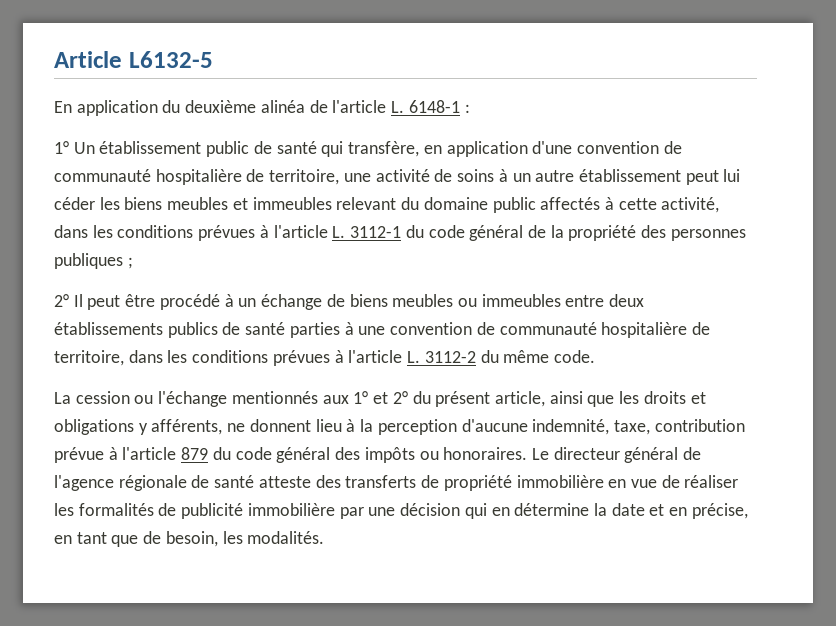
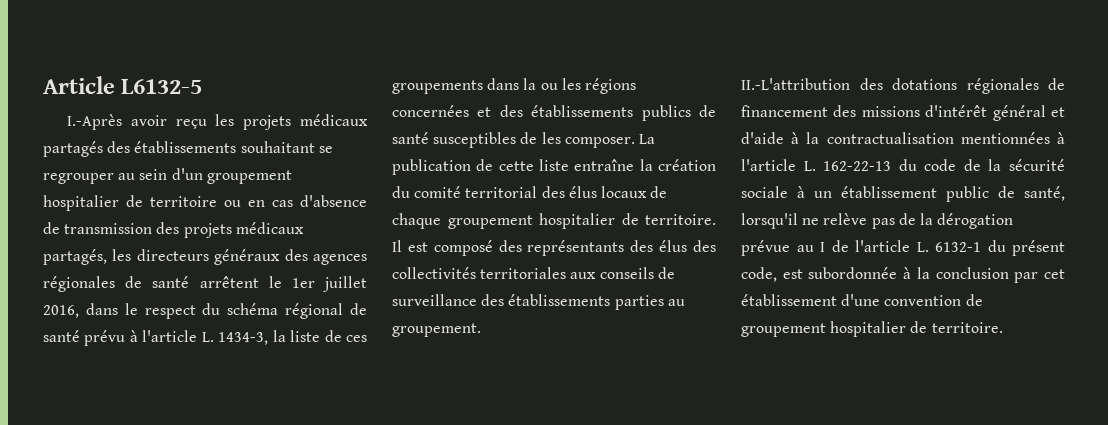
[54,100,470,116] [54,141,682,157] [54,169,741,185] [54,197,720,213] [54,225,746,241] [54,253,133,269] [54,294,645,310] [54,322,710,338] [54,350,595,366] [54,391,706,407] [54,419,745,435] [54,447,702,463] [54,475,739,491] [54,503,748,519] [54,531,325,547] En application du deuxième alinéa de l'article L. 6148-1 : // 1° Un établissement public de santé qui transfère, en application d'une convention de communauté hospitalière de territoire, une activité de soins à un autre établissement peut lui céder les biens meubles et immeubles relevant du domaine public affectés à cette activité, dans les conditions prévues à l'article L. 3112-1 du code général de la propriété des personnes publiques ; // 2° Il peut être procédé à un échange de biens meubles ou immeubles entre deux établissements publics de santé parties à une convention de communauté hospitalière de territoire, dans les conditions prévues à l'article L. 3112-2 du même code. // La cession ou l'échange mentionnés aux 1° et 2° du présent article, ainsi que les droits et obligations y afférents, ne donnent lieu à la perception d'aucune indemnité, taxe, contribution prévue à l'article 879 du code général des impôts ou honoraires. Le directeur général de l'agence régionale de santé atteste des transferts de propriété immobilière en vue de réaliser les formalités de publicité immobilière par une décision qui en détermine la date et en précise, en tant que de besoin, les modalités. -> [67,114,368,130] [43,141,333,157] [43,168,292,184] [43,195,367,211] [43,222,304,238] [43,249,367,265] [43,276,367,292] [43,303,367,319] [43,330,368,346] [392,78,636,94] [392,105,716,121] [392,132,655,148] [392,159,716,175] [392,186,668,198] [392,213,716,229] [392,240,716,256] [392,267,675,279] [392,294,685,310] [392,323,481,337] [741,78,1065,94] [741,105,1065,121] [741,132,1065,144] [741,159,1065,171] [741,186,1065,202] [741,213,1014,229] [741,240,1065,256] [741,267,1065,283] [741,294,983,306] [741,321,1003,337] I.-Après avoir reçu les projets médicaux partagés des établissements souhaitant se regrouper au sein d'un groupement hospitalier de territoire ou en cas d'absence de transmission des projets médicaux partagés, les directeurs généraux des agences régionales de santé arrêtent le 1er juillet 2016, dans le respect du schéma régional de santé prévu à l'article L. 1434-3, la liste de ces groupements dans la ou les régions concernées et des établissements publics de santé susceptibles de les composer. La publication de cette liste entraîne la création du comité territorial des élus locaux de chaque groupement hospitalier de territoire. Il est composé des représentants des élus des collectivités territoriales aux conseils de surveillance des établissements parties au groupement. // II.-L'attribution des dotations régionales de financement des missions d'intérêt général et d'aide à la contractualisation mentionnées à l'article L. 162-22-13 du code de la sécurité sociale à un établissement public de santé, lorsqu'il ne relève pas de la dérogation prévue au I de l'article L. 6132-1 du présent code, est subordonnée à la conclusion par cet établissement d'une convention de groupement hospitalier de territoire.

